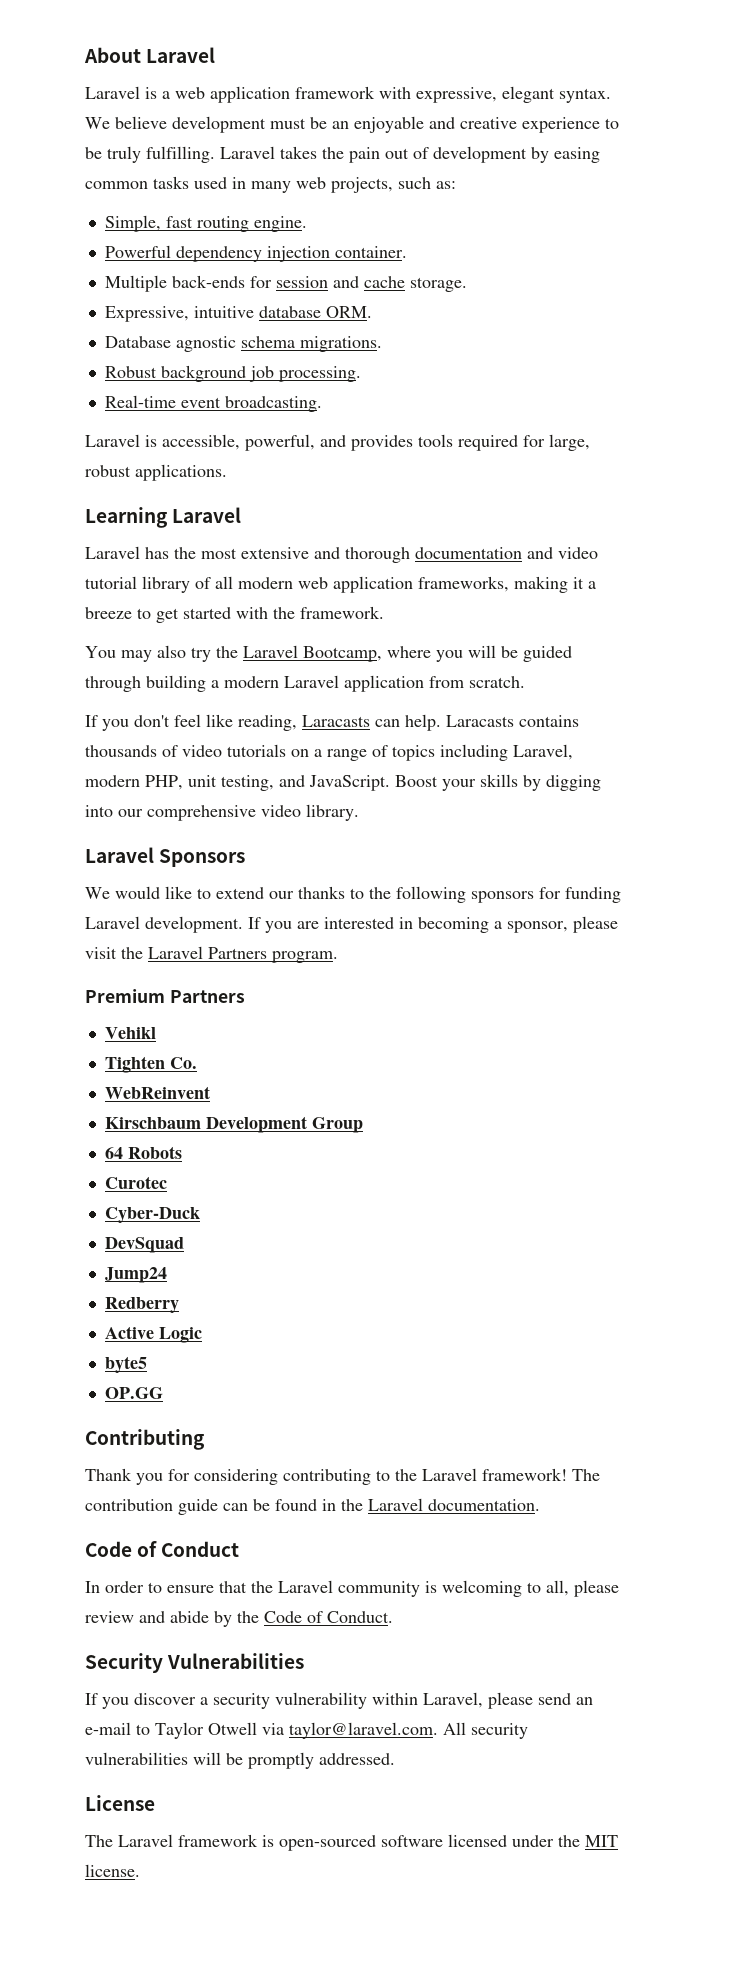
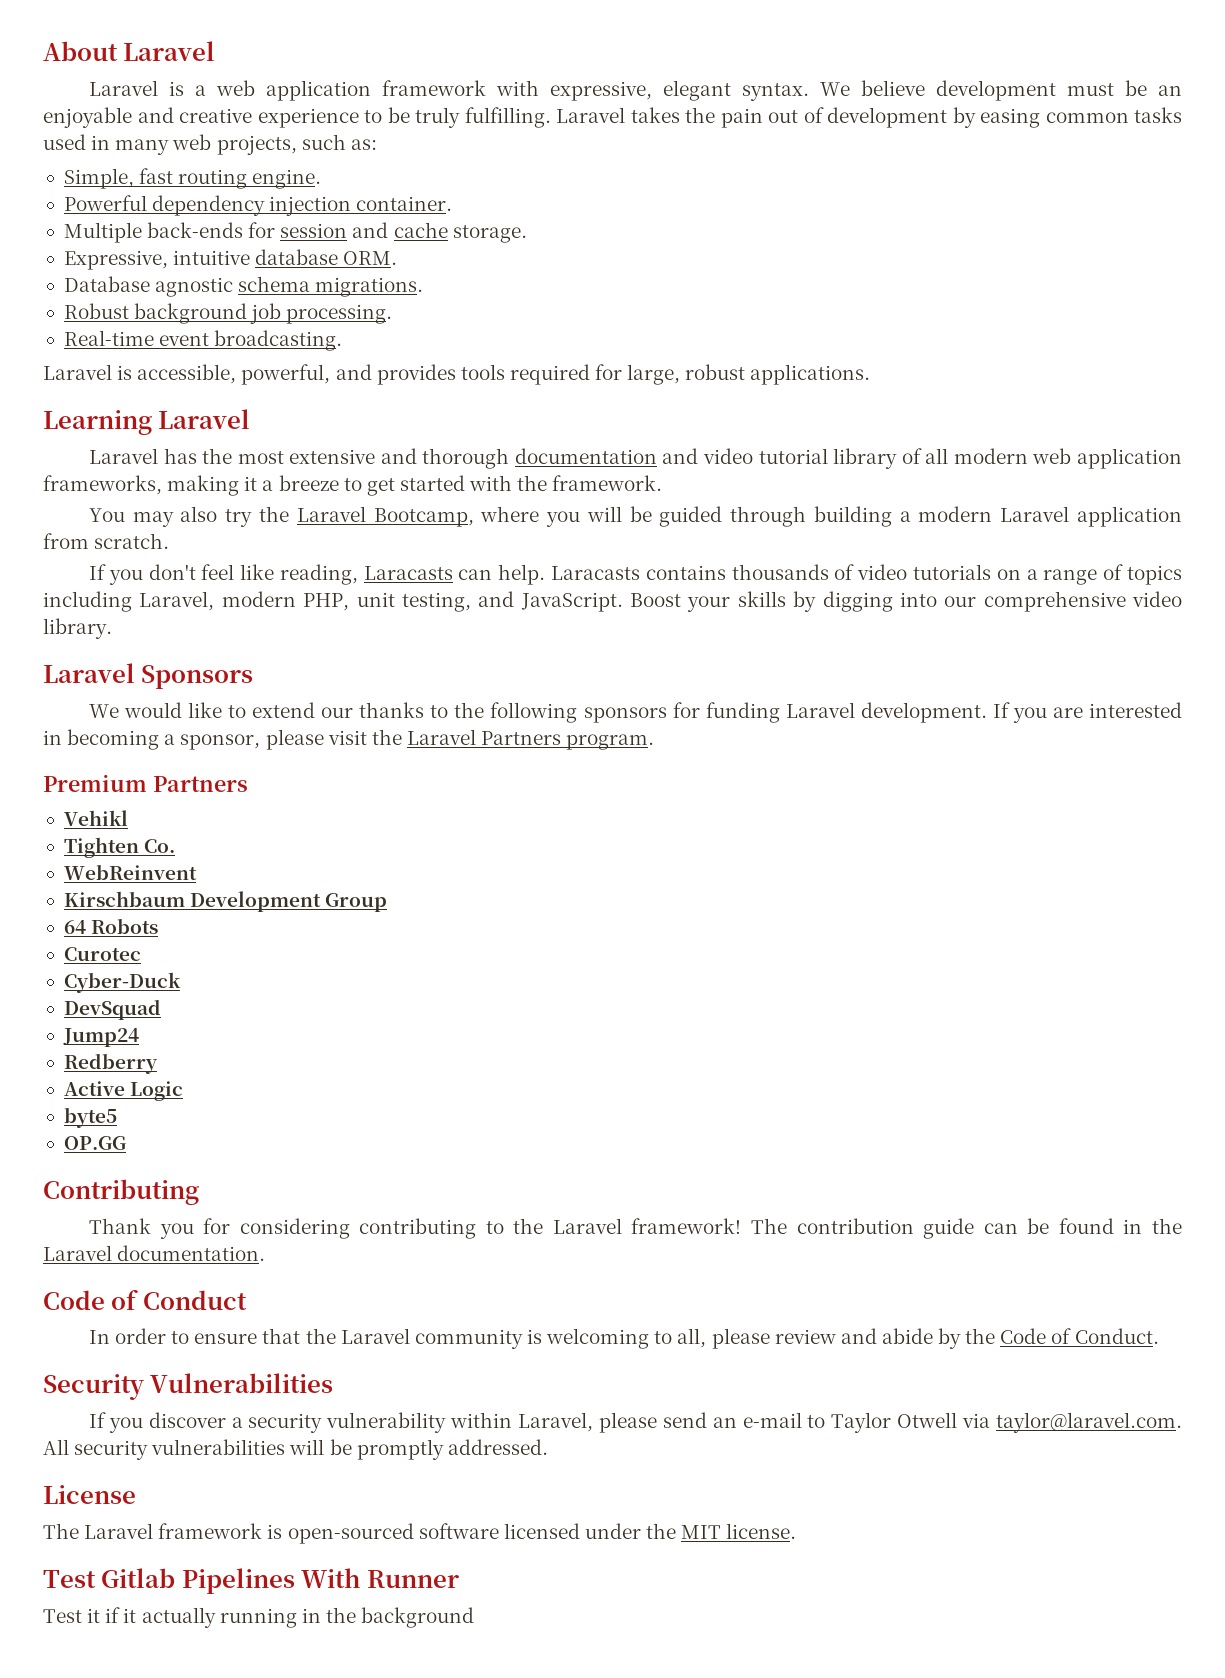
(140, 1870) none -> [43,1568,459,1594] [43,1607,475,1628] // Test Gitlab Pipelines With Runner // Test it if it actually running in the background

